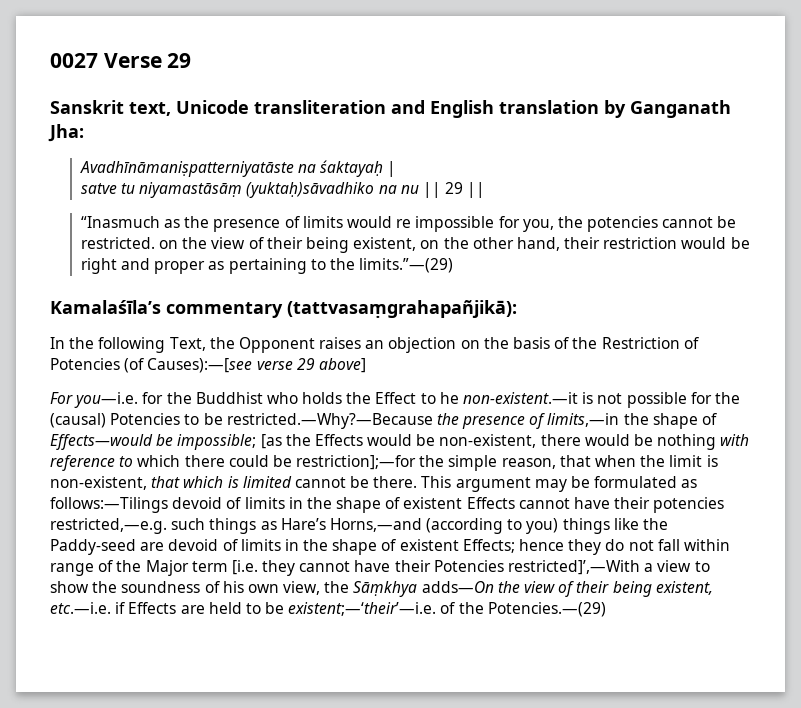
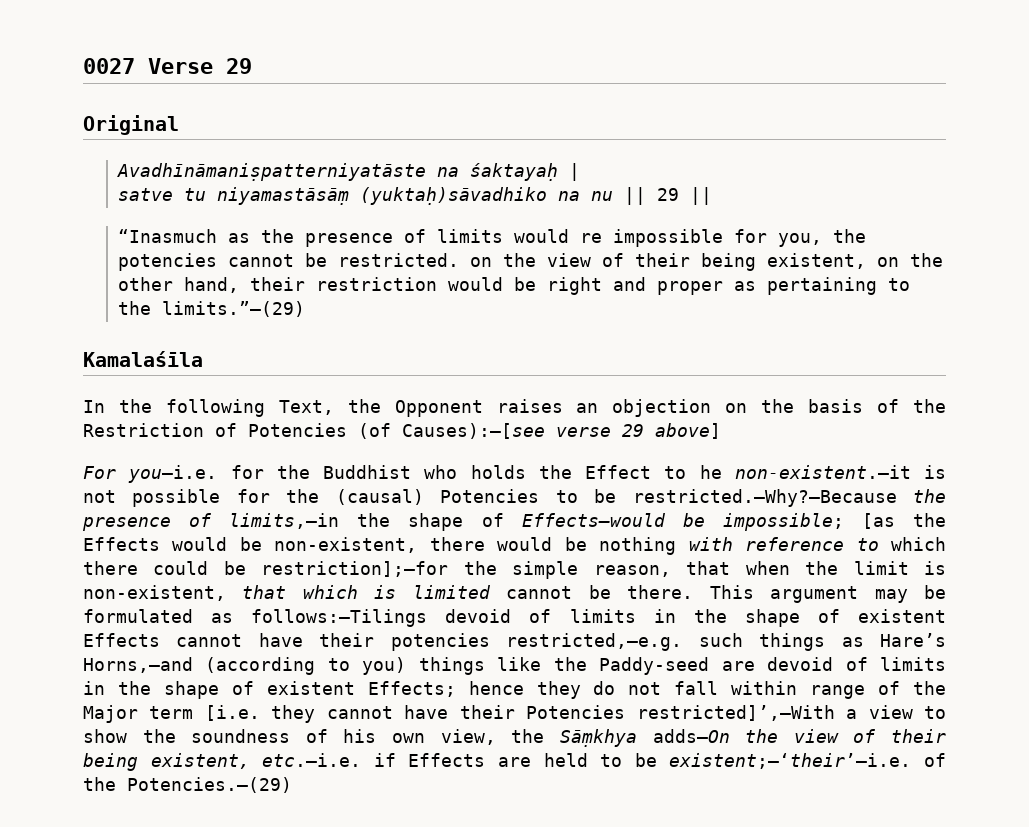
[50,100,731,118] [48,124,84,142] Sanskrit text, Unicode transliteration and English translation by Ganganath Jha: -> [83,115,179,135] Original
[50,300,517,318] Kamalaśīla’s commentary (tattvasaṃgrahapañjikā): -> [83,351,203,367] Kamalaśīla

